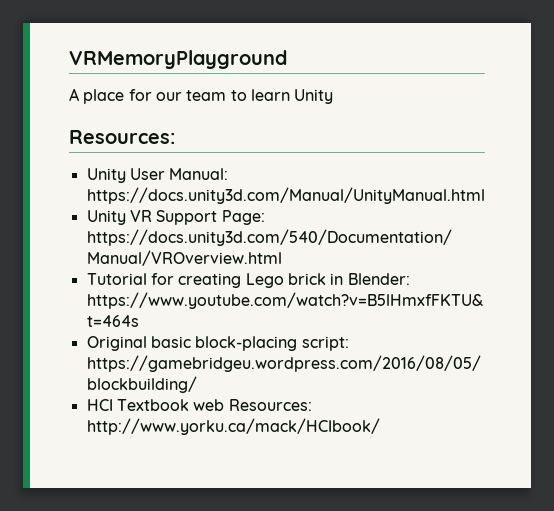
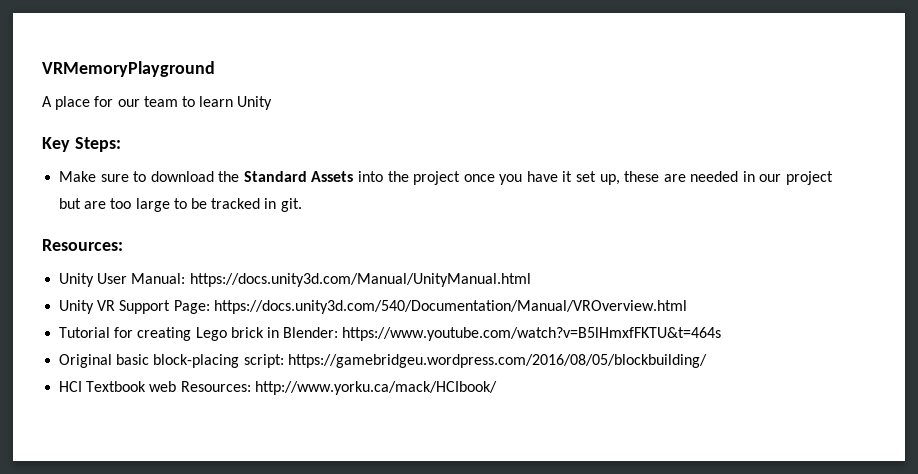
(334, 96) none -> [42,137,121,152] [59,171,834,185] [59,198,302,212] // Key Steps: // Make sure to download the Standard Assets into the project once you have it set up, these are needed in our project but are too large to be tracked in git.

